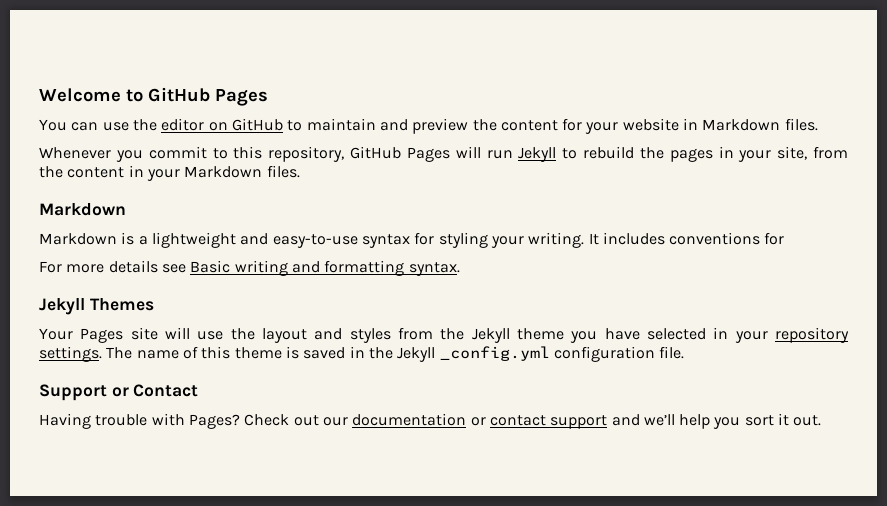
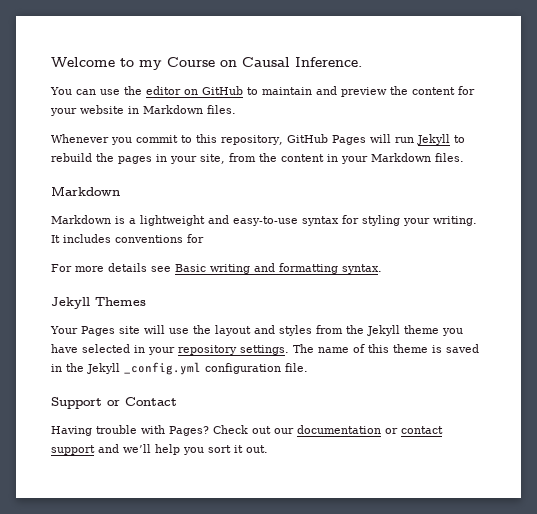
[148,87,268,106] GitHub Pages -> [139,57,362,70] my Course on Causal Inference.

